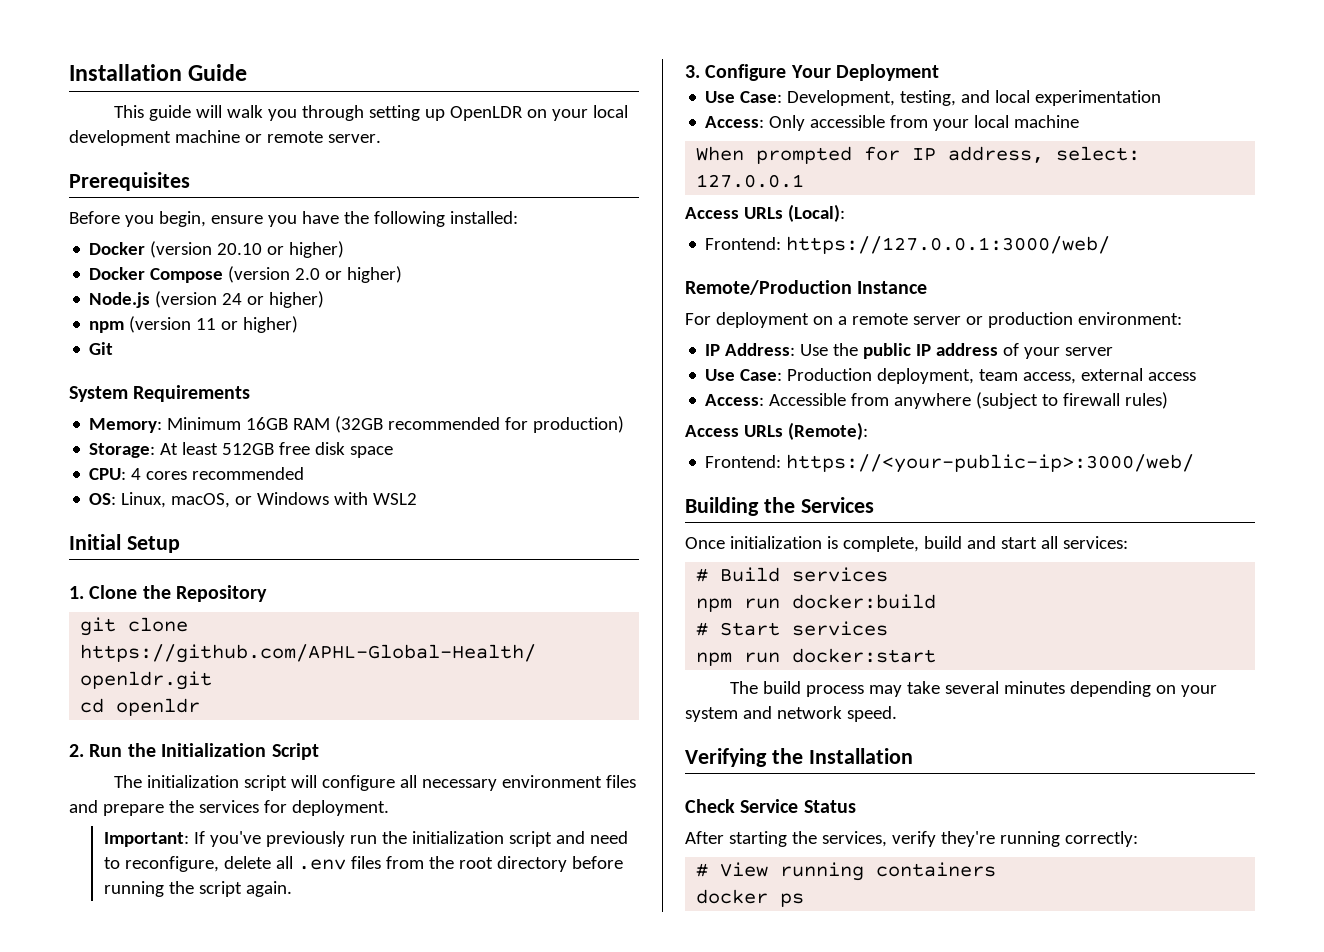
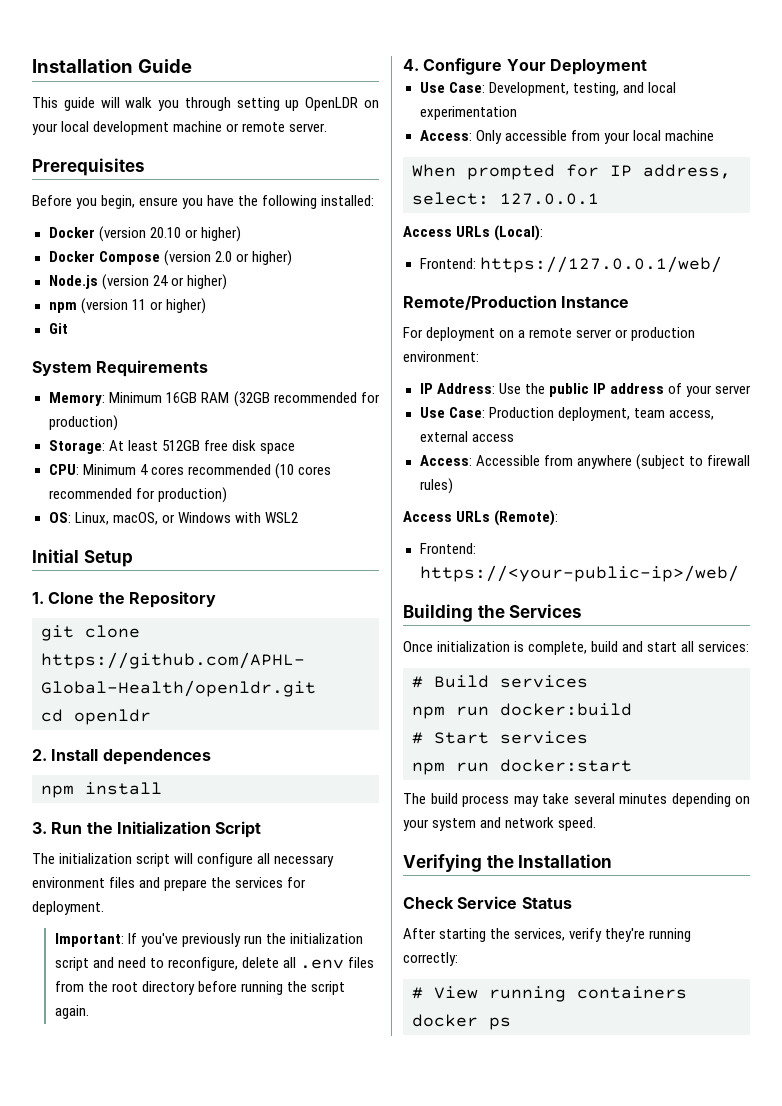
(127, 474) none -> [82,464,136,475] Minimum
(305, 473) none -> [274,463,331,479] [48,487,227,503] (10 cores recommended for production)
(84, 750) none -> [51,749,211,765] [41,782,162,798] [32,822,47,834] Install dependences // npm install // 3.
[685,65,700,78] 3. -> [403,59,419,71] 4.
[786,236,1111,254] https://127.0.0.1:3000/web/ -> [479,256,722,273] https://127.0.0.1/web/
[786,454,1195,473] https://<your-public-ip>:3000/web/ -> [419,565,739,582] https://<your-public-ip>/web/

